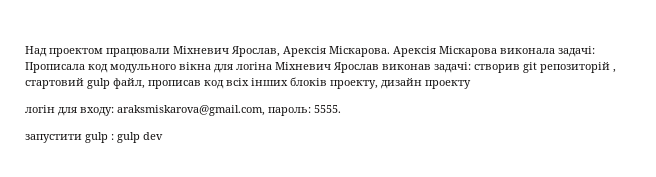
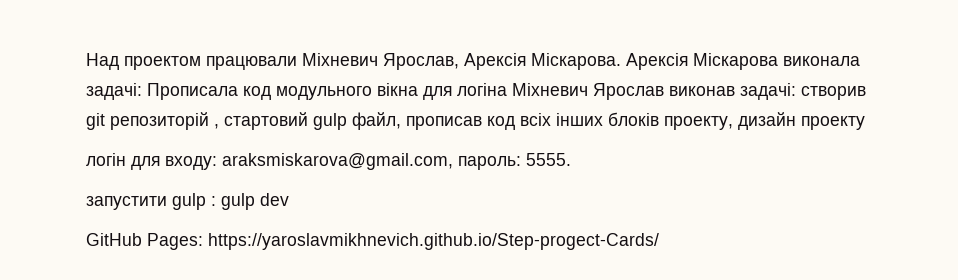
(163, 136) none -> [86,233,659,250] // GitHub Pages: https://yaroslavmikhnevich.github.io/Step-progect-Cards/

